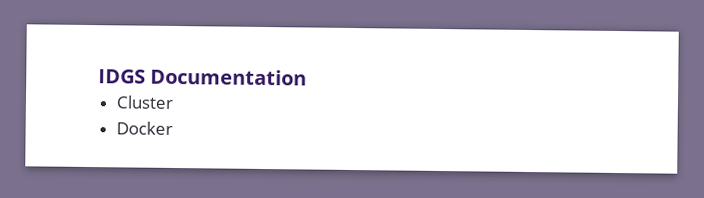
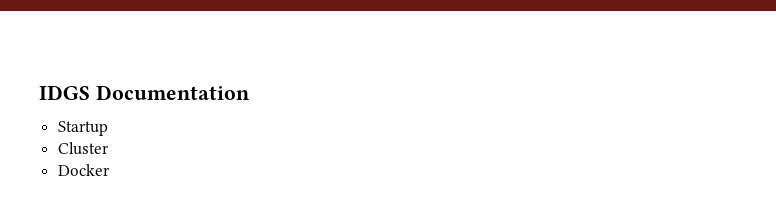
(308, 77) none -> [57,121,108,136] // Startup

